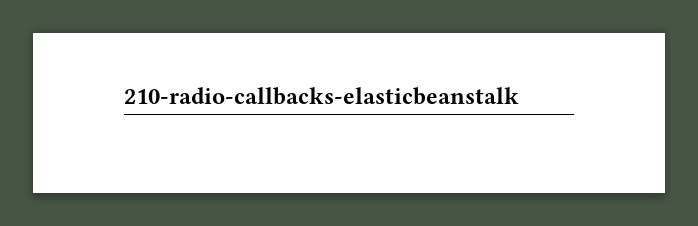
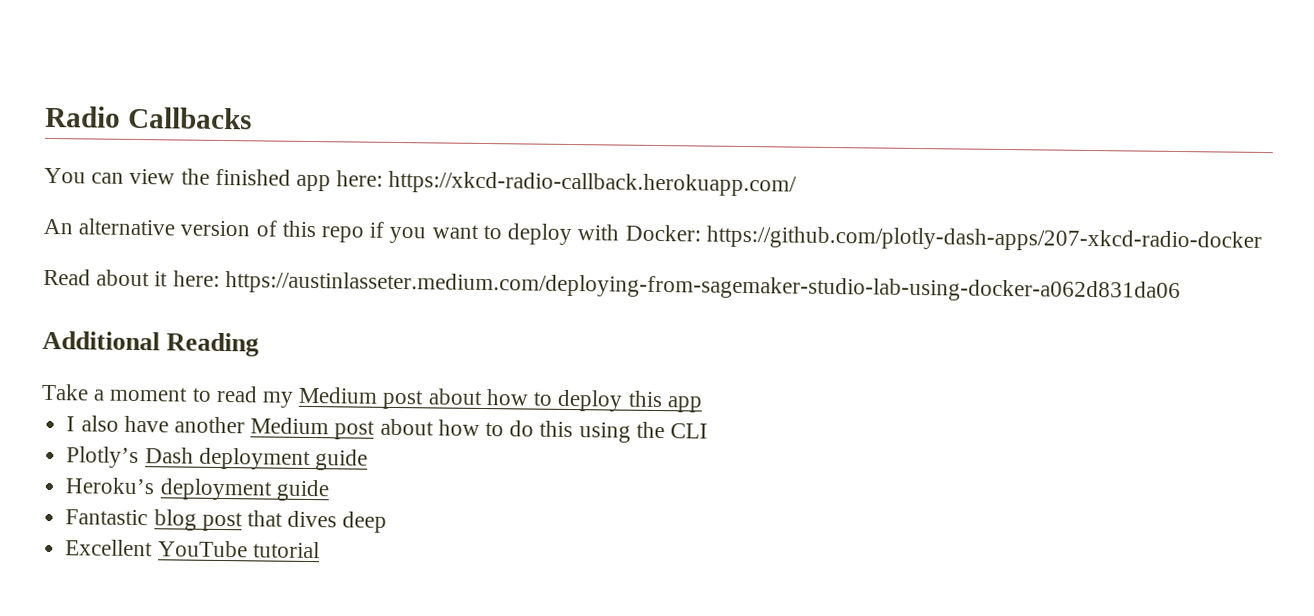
[124,87,519,105] 210-radio-callbacks-elasticbeanstalk -> [45,105,252,130] [44,167,798,197] [43,218,1262,253] [43,268,1181,304] [42,330,260,357] [41,383,702,413] [66,415,709,443] [66,446,368,471] [65,477,329,502] [65,509,388,533] [65,539,320,559] Radio Callbacks // You can view the finished app here: https://xkcd-radio-callback.herokuapp.com/ // An alternative version of this repo if you want to deploy with Docker: https://github.com/plotly-dash-apps/207-xkcd-radio-docker // Read about it here: https://austinlasseter.medium.com/deploying-from-sagemaker-studio-lab-using-docker-a062d831da06 // Additional Reading // Take a moment to read my Medium post about how to deploy this app // I also have another Medium post about how to do this using the CLI // Plotly’s Dash deployment guide // Heroku’s deployment guide // Fantastic blog post that dives deep // Excellent YouTube tutorial

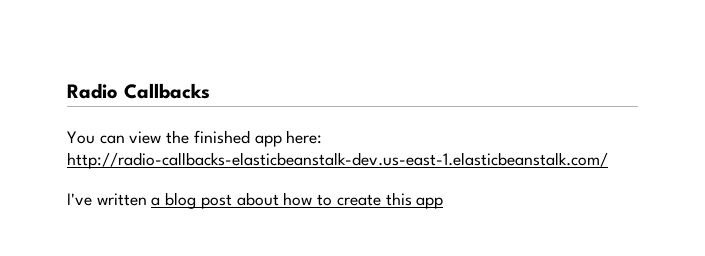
[388,170,798,197] [43,218,1262,253] [43,268,1181,304] [42,330,260,357] [41,383,624,412] https://xkcd-radio-callback.herokuapp.com/ // An alternative version of this repo if you want to deploy with Docker: https://github.com/plotly-dash-apps/207-xkcd-radio-docker // Read about it here: https://austinlasseter.medium.com/deploying-from-sagemaker-studio-lab-using-docker-a062d831da06 // Additional Reading // Take a moment to read my Medium post about how to deploy -> [67,152,608,169] [67,192,381,209] http://radio-callbacks-elasticbeanstalk-dev.us-east-1.elasticbeanstalk.com/ // I've written a blog post about how to create
[66,415,709,443] [66,446,368,471] [65,477,329,502] [65,509,388,533] [65,539,320,559] // I also have another Medium post about how to do this using the CLI // Plotly’s Dash deployment guide // Heroku’s deployment guide // Fantastic blog post that dives deep // Excellent YouTube tutorial -> (444, 203) none

